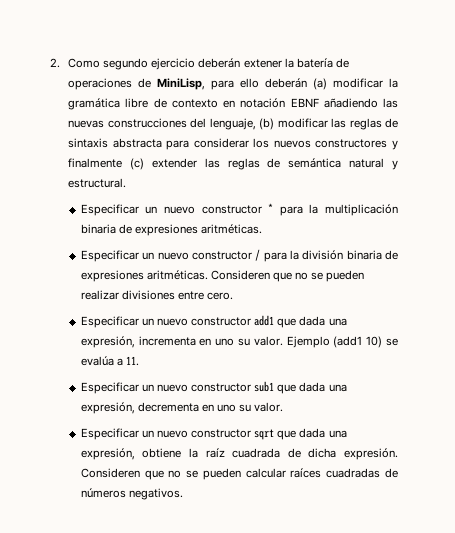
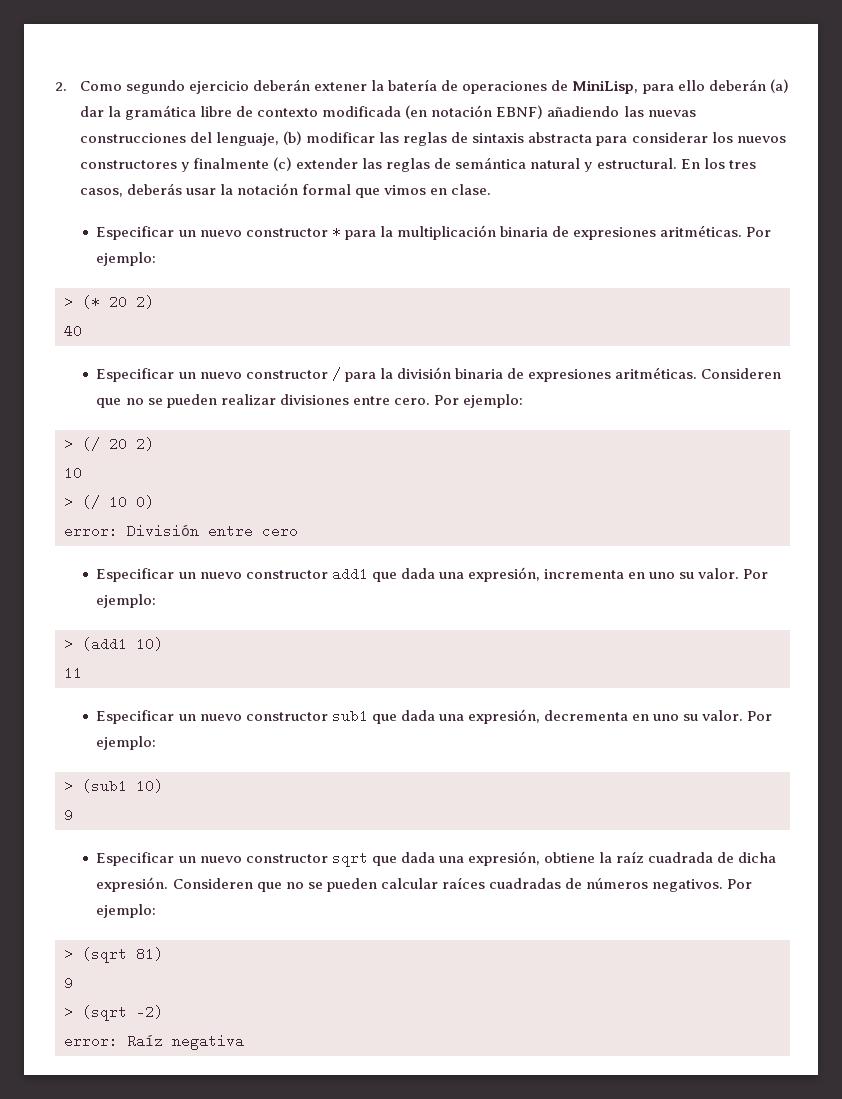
[333,78,384,88] modificar -> [79,106,104,117] dar
[223,98,319,108] en notación EBNF -> [322,105,544,119] modificada (en notación EBNF)
(127, 183) none -> [680,158,756,169] [79,183,492,198] En los tres casos, deberás usar la notación formal que vimos en clase.
(263, 229) none -> [746,227,772,237] [96,252,157,266] [64,295,154,309] [64,324,82,338] Por ejemplo: // > (* 20 2) // 40
(234, 296) none -> [433,394,523,408] [64,437,154,451] [64,466,82,480] [64,495,154,509] [64,524,298,538] Por ejemplo: // > (/ 20 2) // 10 // > (/ 10 0) // error: División entre cero
[286,336,330,348] Ejemplo -> [743,569,769,579] [96,594,157,608] [64,637,73,651] Por ejemplo: // >
[385,338,398,346] [80,356,139,366] se evalúa a 11. -> [64,666,82,680] // 11
(284, 407) none -> [747,711,773,721] [96,736,157,750] [64,779,163,793] [64,808,73,822] Por ejemplo: // > (sub1 10) // 9
(183, 494) none -> [727,879,753,889] [96,904,157,918] [64,947,163,963] [64,976,73,990] [64,1005,163,1021] [64,1034,244,1050] Por ejemplo: // > (sqrt 81) // 9 // > (sqrt -2) // error: Raíz negativa

